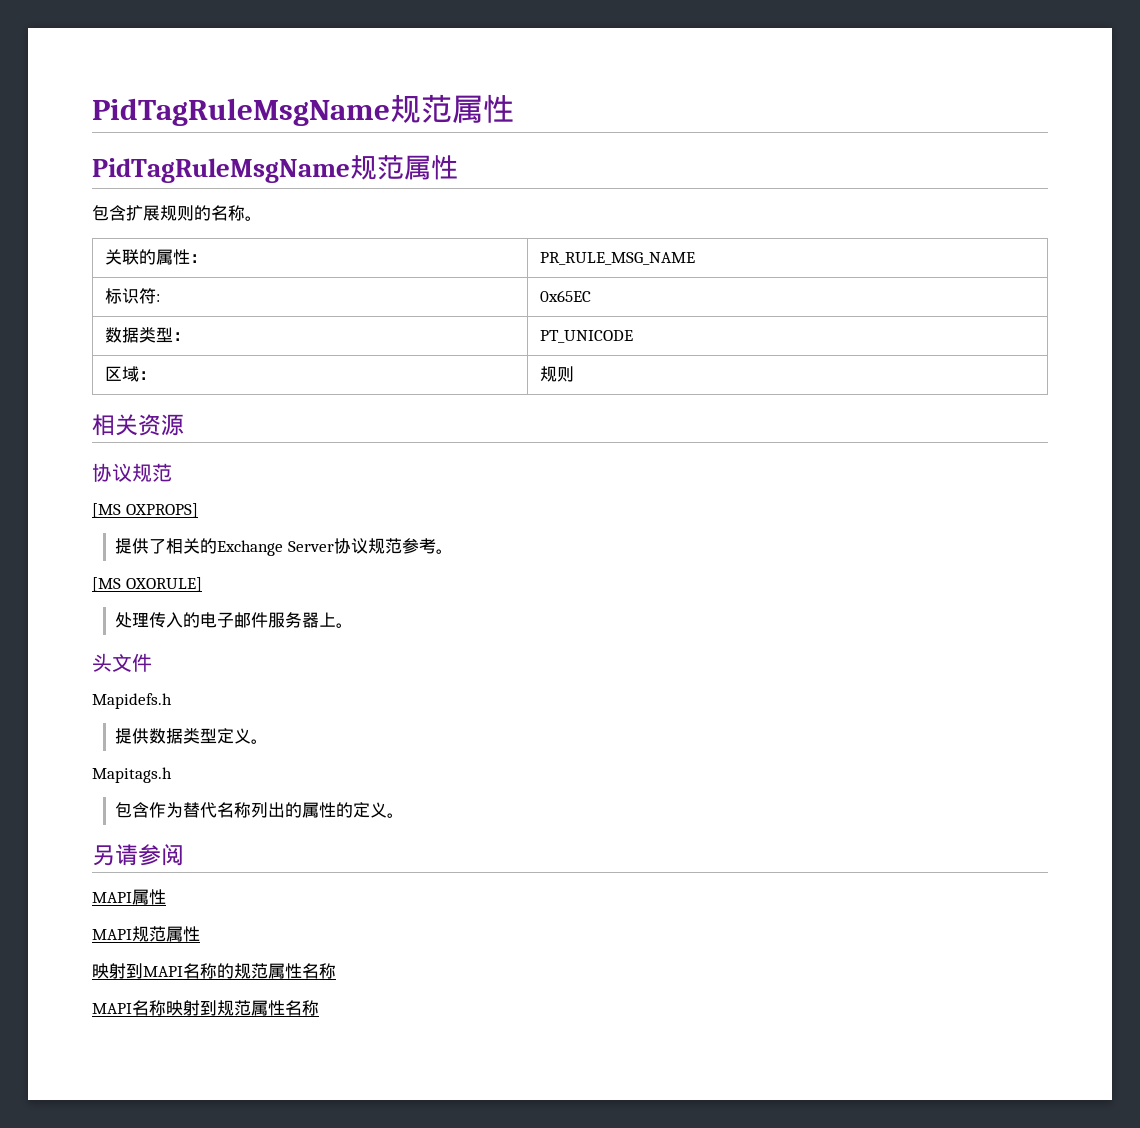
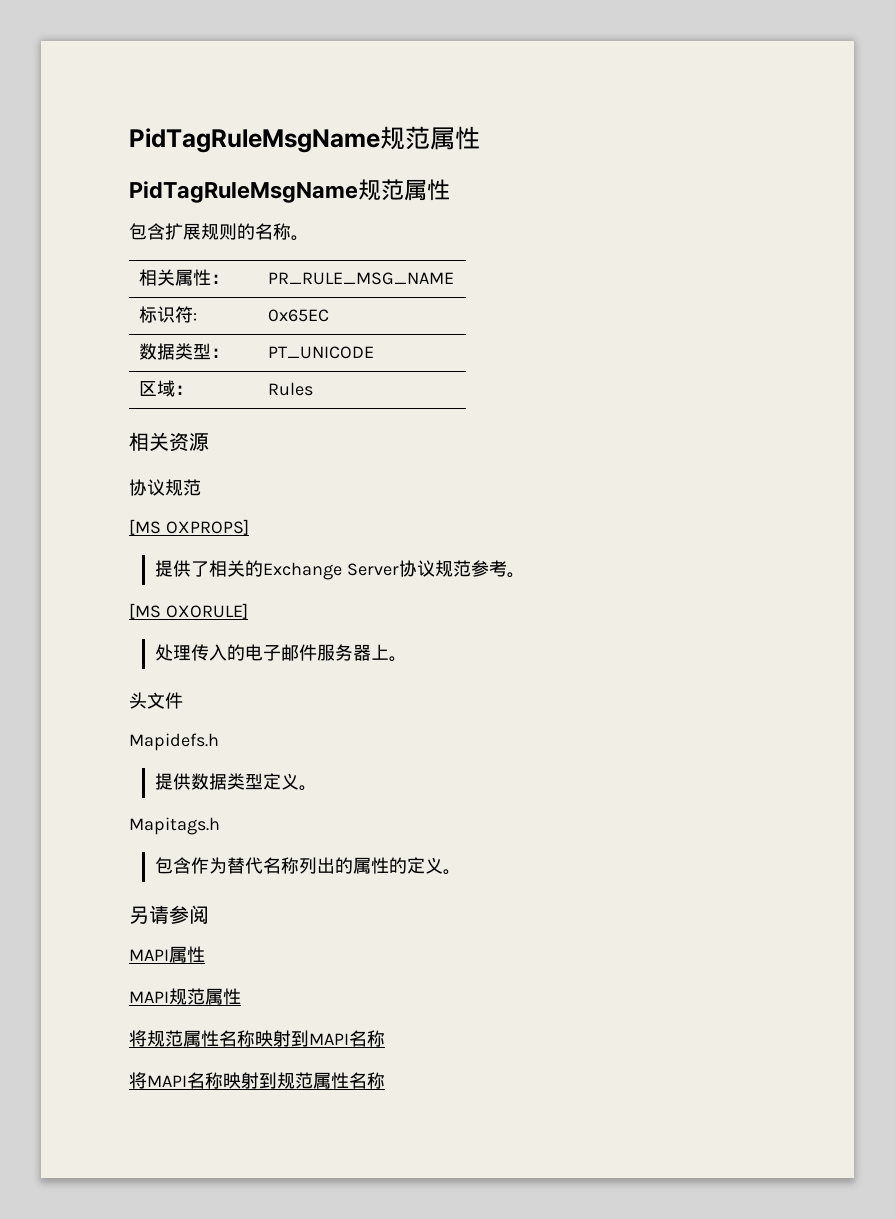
[104,249,156,265] 关联的 -> [138,269,175,286] 相关
[539,366,574,382] 规则 -> [267,382,313,396] Rules
(200, 934) none -> [129,1030,255,1047] 将规范属性名称
[217,963,336,979] 的规范属性名称 // -> [129,1072,147,1089] // 将

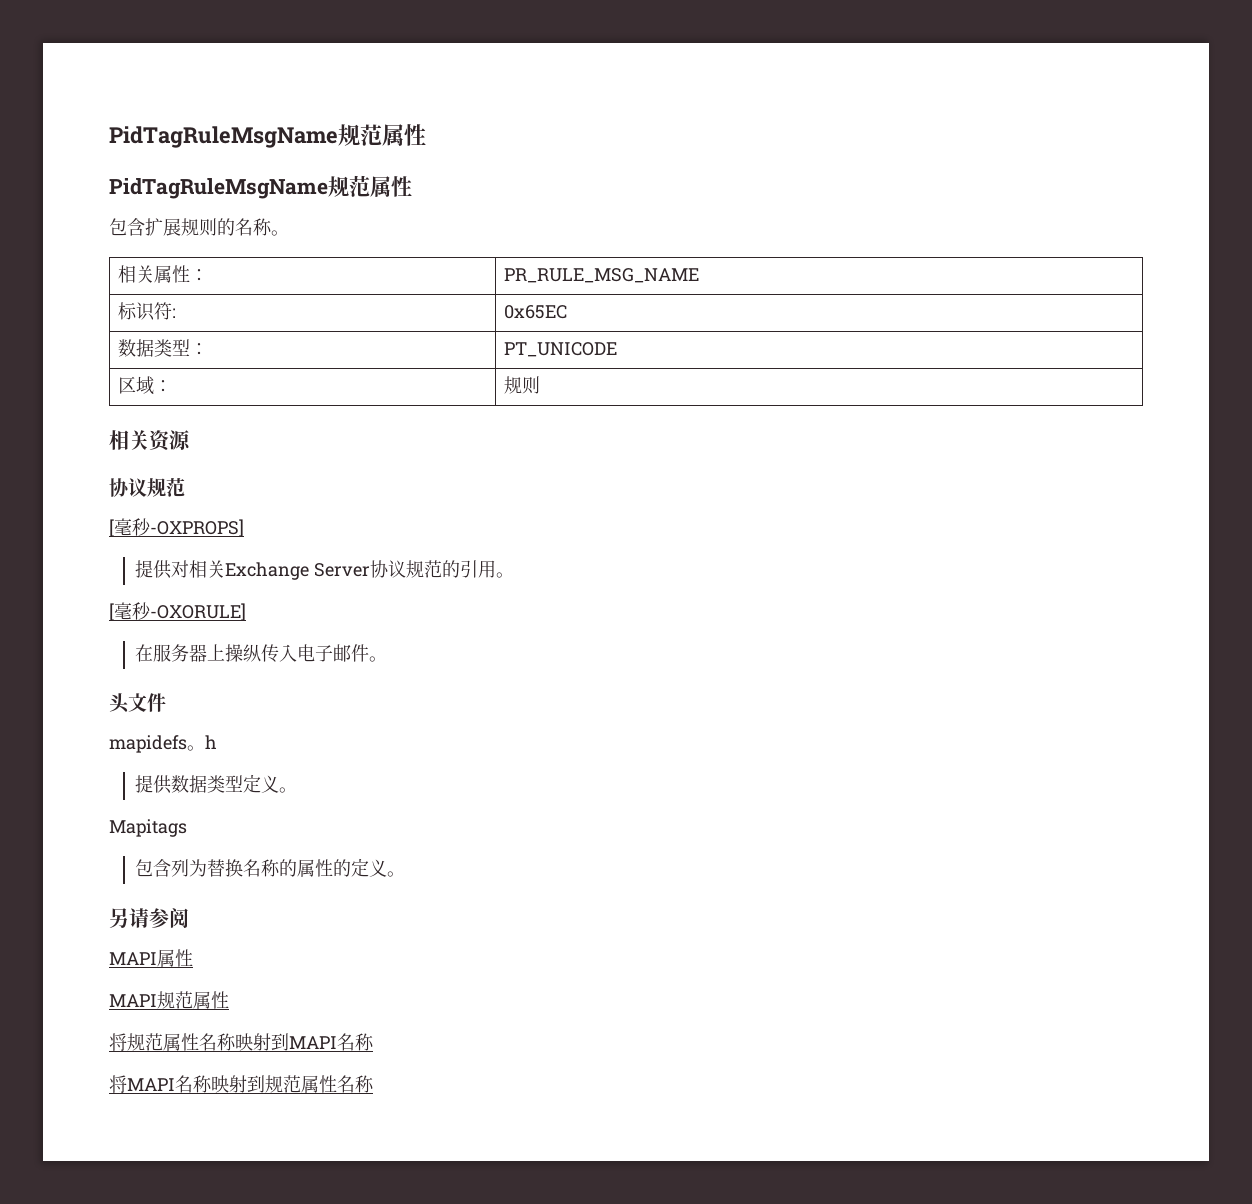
[267,382,313,396] Rules -> [504,376,541,394] 规则
[129,519,249,535] [154,560,263,577] [MS OXPROPS] // 提供了相关的 -> [109,518,244,537] [135,560,226,579] [毫秒-OXPROPS] // 提供对相关
[470,560,525,578] [129,603,248,619] [154,644,389,661] 参考。 // [MS OXORULE] // 处理传入的电子邮件服务器上 -> [442,560,515,578] [109,602,246,621] [135,644,370,663] 的引用。 // [毫秒-OXORULE] // 在服务器上操纵传入电子邮件
[129,733,219,751] Mapidefs.h -> [109,735,217,753] mapidefs。h
[129,817,220,835] [154,857,335,874] Mapitags.h // 包含作为替代名称列出 -> [109,819,187,837] [135,859,281,877] Mapitags // 包含列为替换名称

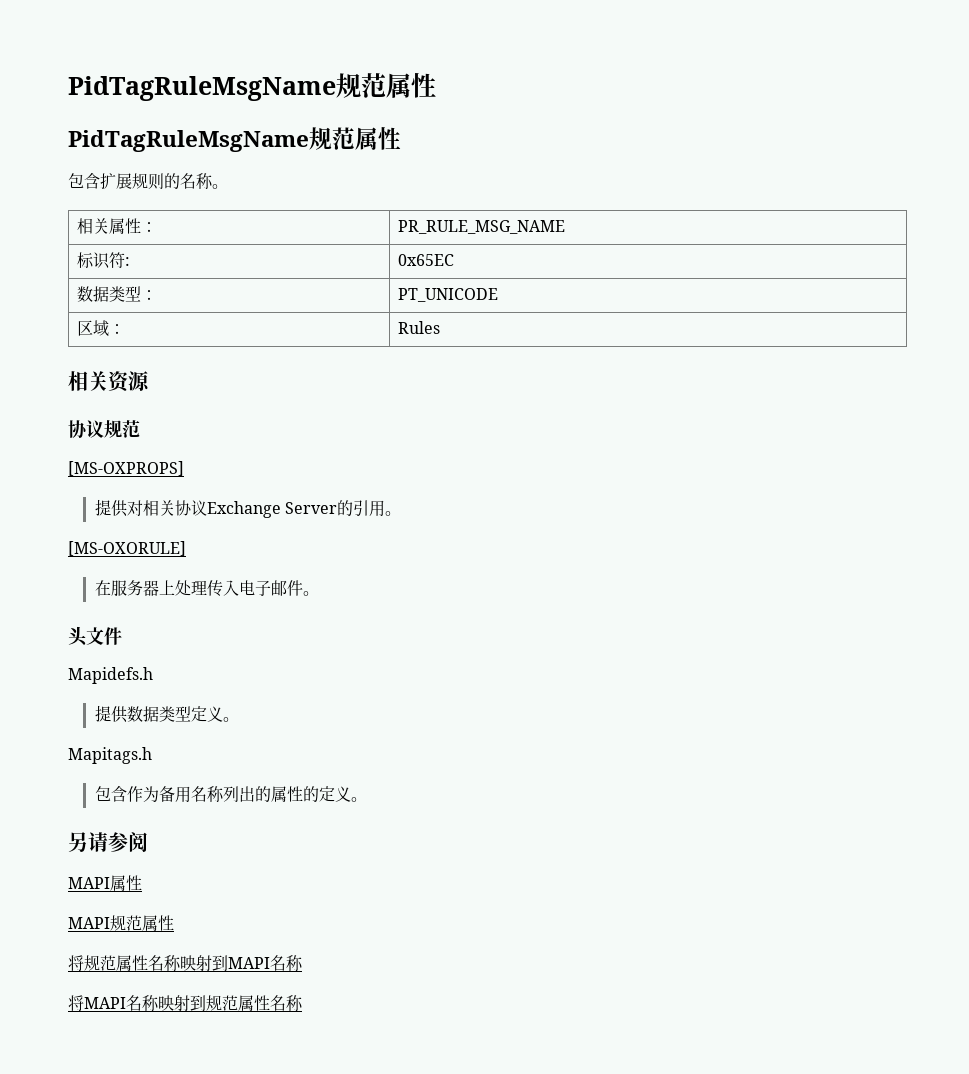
[504,376,541,394] 规则 -> [397,321,440,334] Rules
[109,518,244,537] [毫秒-OXPROPS] -> [68,461,184,476] [MS-OXPROPS]
(226, 569) none -> [174,500,207,516] 协议
[370,560,443,578] 协议规范 -> (337, 508) none
[109,602,246,621] [毫秒-OXORULE] -> [68,541,186,556] [MS-OXORULE]
[225,644,262,662] 操纵 -> [174,580,207,596] 处理
[109,735,217,753] mapidefs。h -> [68,667,153,684] Mapidefs.h
[109,819,187,837] [135,859,281,877] Mapitags // 包含列为替换名称 -> [68,747,152,764] [94,786,255,803] Mapitags.h // 包含作为备用名称列出

